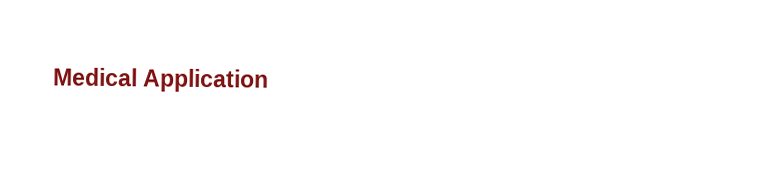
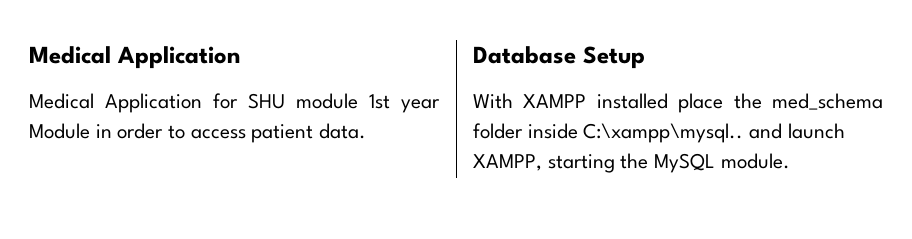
[53,67,270,93] Medical Application -> [29,46,240,69] [29,93,440,113] [29,123,367,143] [473,46,645,69] [473,93,883,113] [473,123,845,143] [473,153,790,173] Medical Application // Medical Application for SHU module 1st year Module in order to access patient data. // Database Setup // With XAMPP installed place the med_schema folder inside C:\xampp\mysql.. and launch XAMPP, starting the MySQL module.

